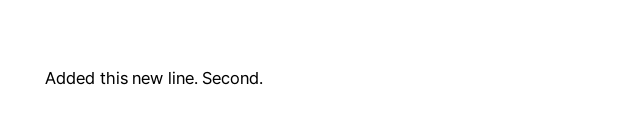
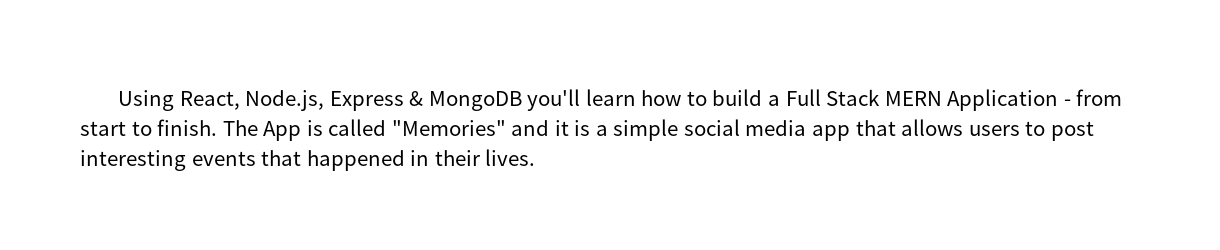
[45,71,264,85] Added this new line. Second. -> [118,89,1123,111] [80,119,1094,141] [80,149,536,171] Using React, Node.js, Express & MongoDB you'll learn how to build a Full Stack MERN Application - from start to finish. The App is called "Memories" and it is a simple social media app that allows users to post interesting events that happened in their lives.

